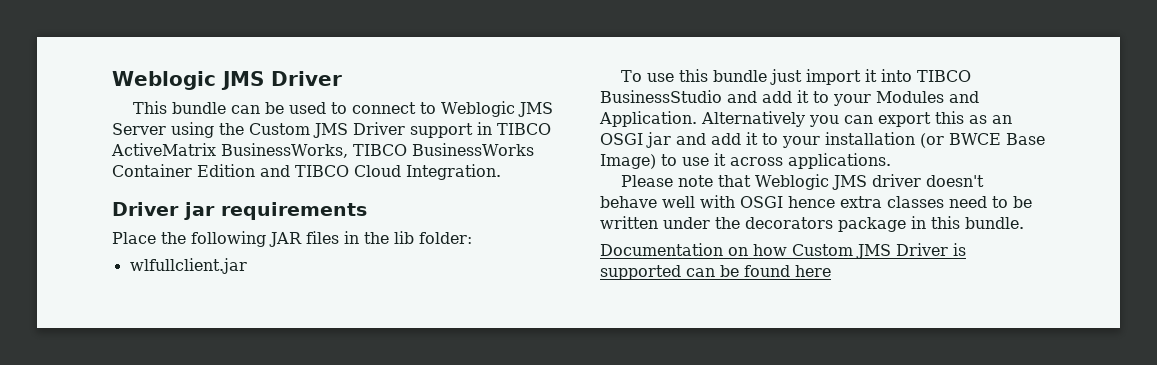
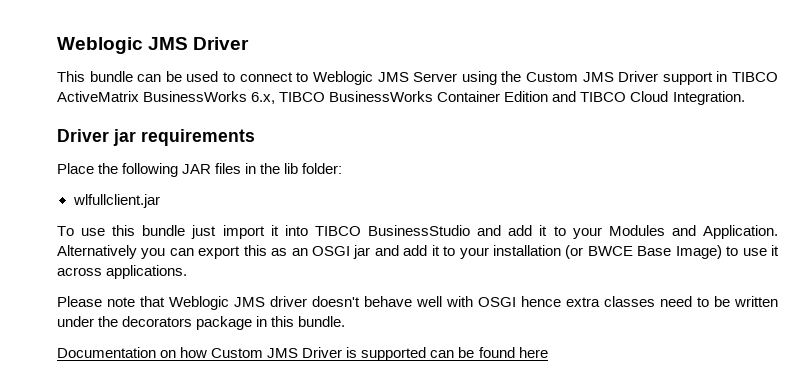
[221,143,348,158] BusinessWorks, -> [143,91,276,104] BusinessWorks 6.x,

